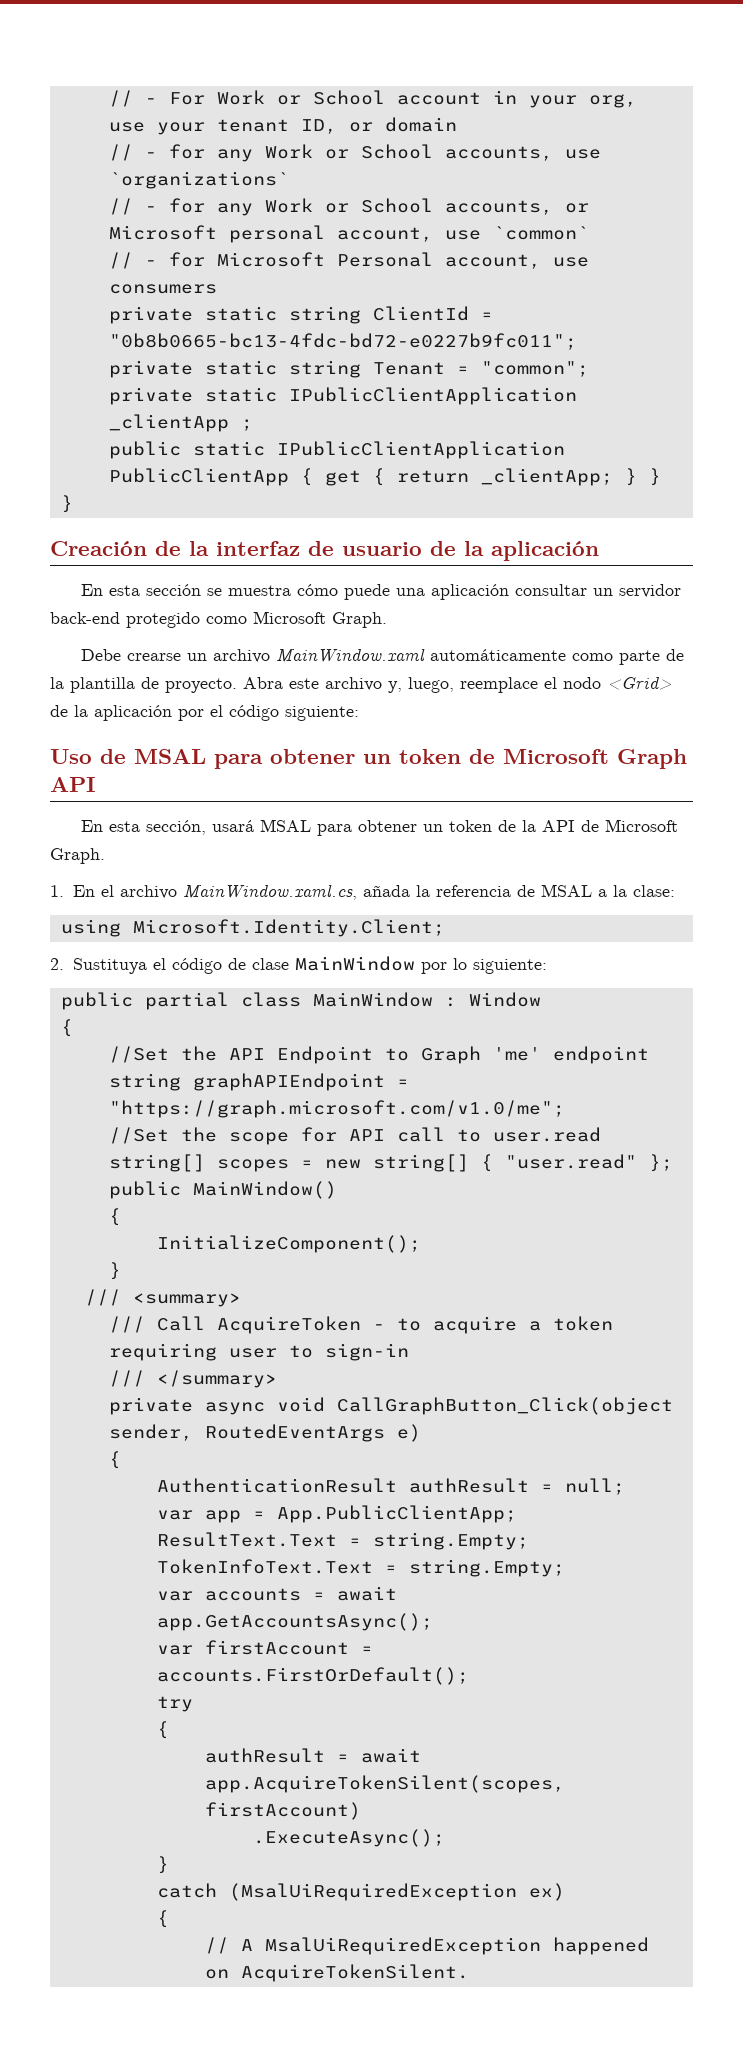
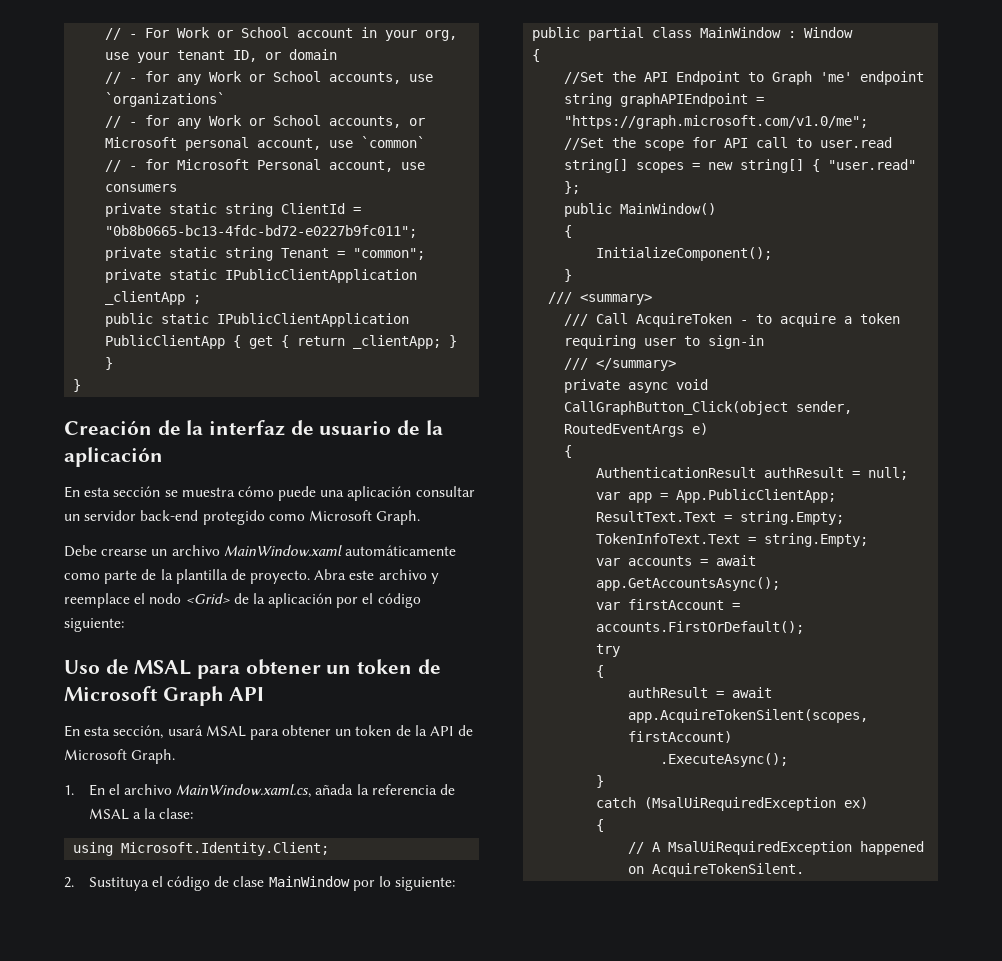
[388,677,454,693] y, luego, -> [430,573,439,584] y

